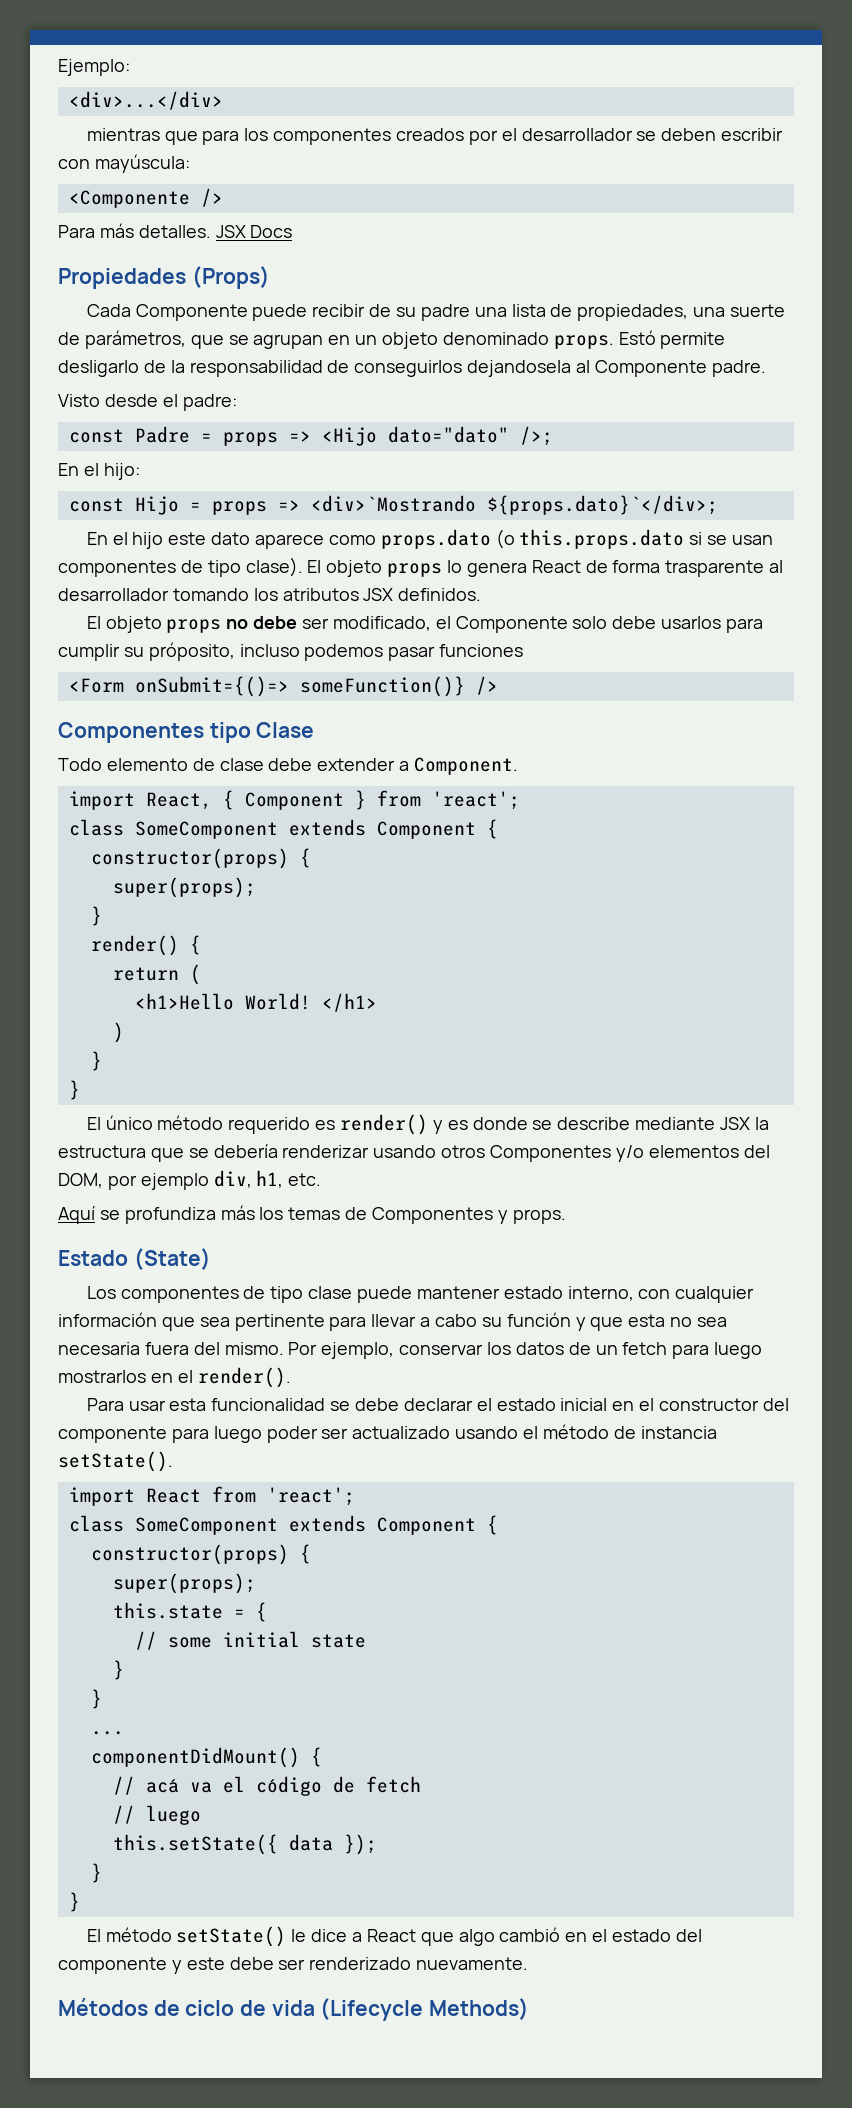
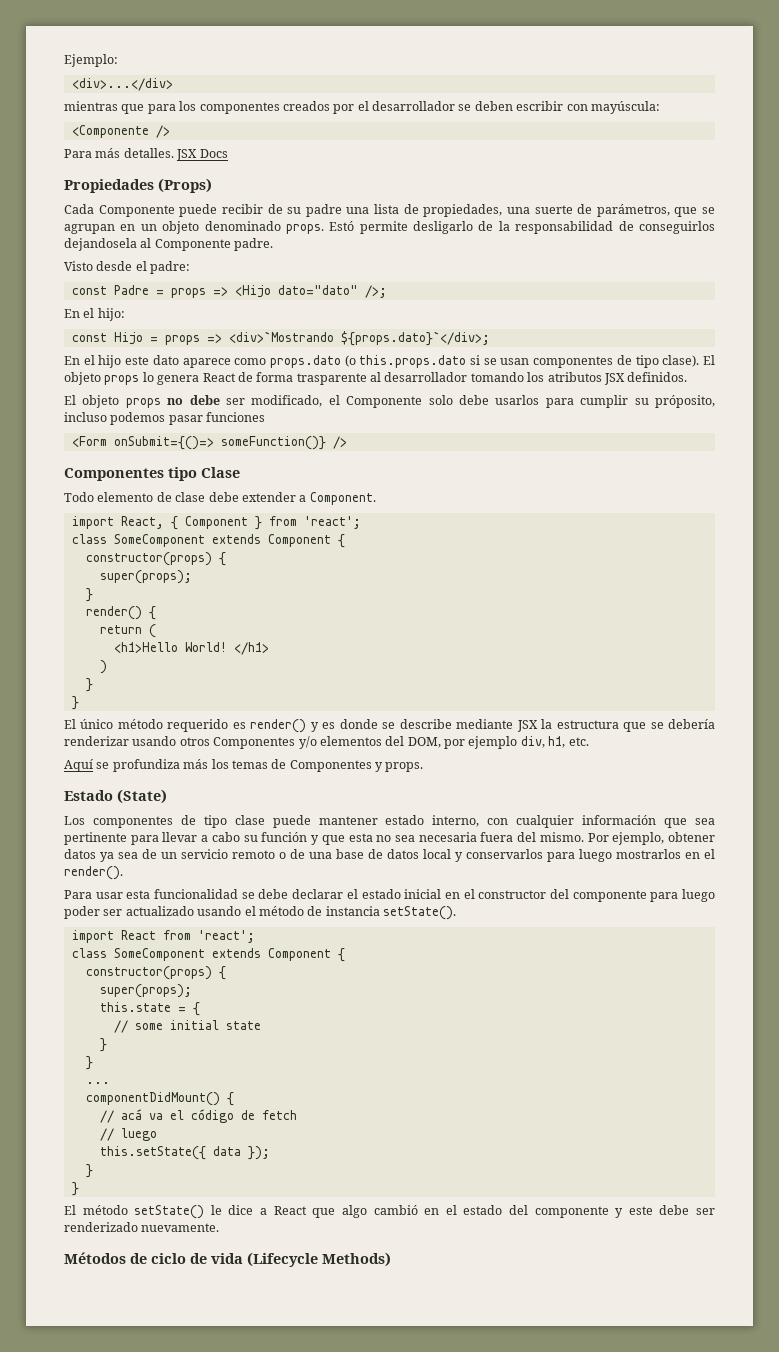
[399,1342,668,1355] conservar los datos de un fetch -> [668,832,715,842] [64,849,543,862] obtener datos ya sea de un servicio remoto o de una base de datos local y conservarlos

